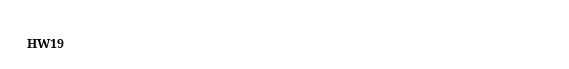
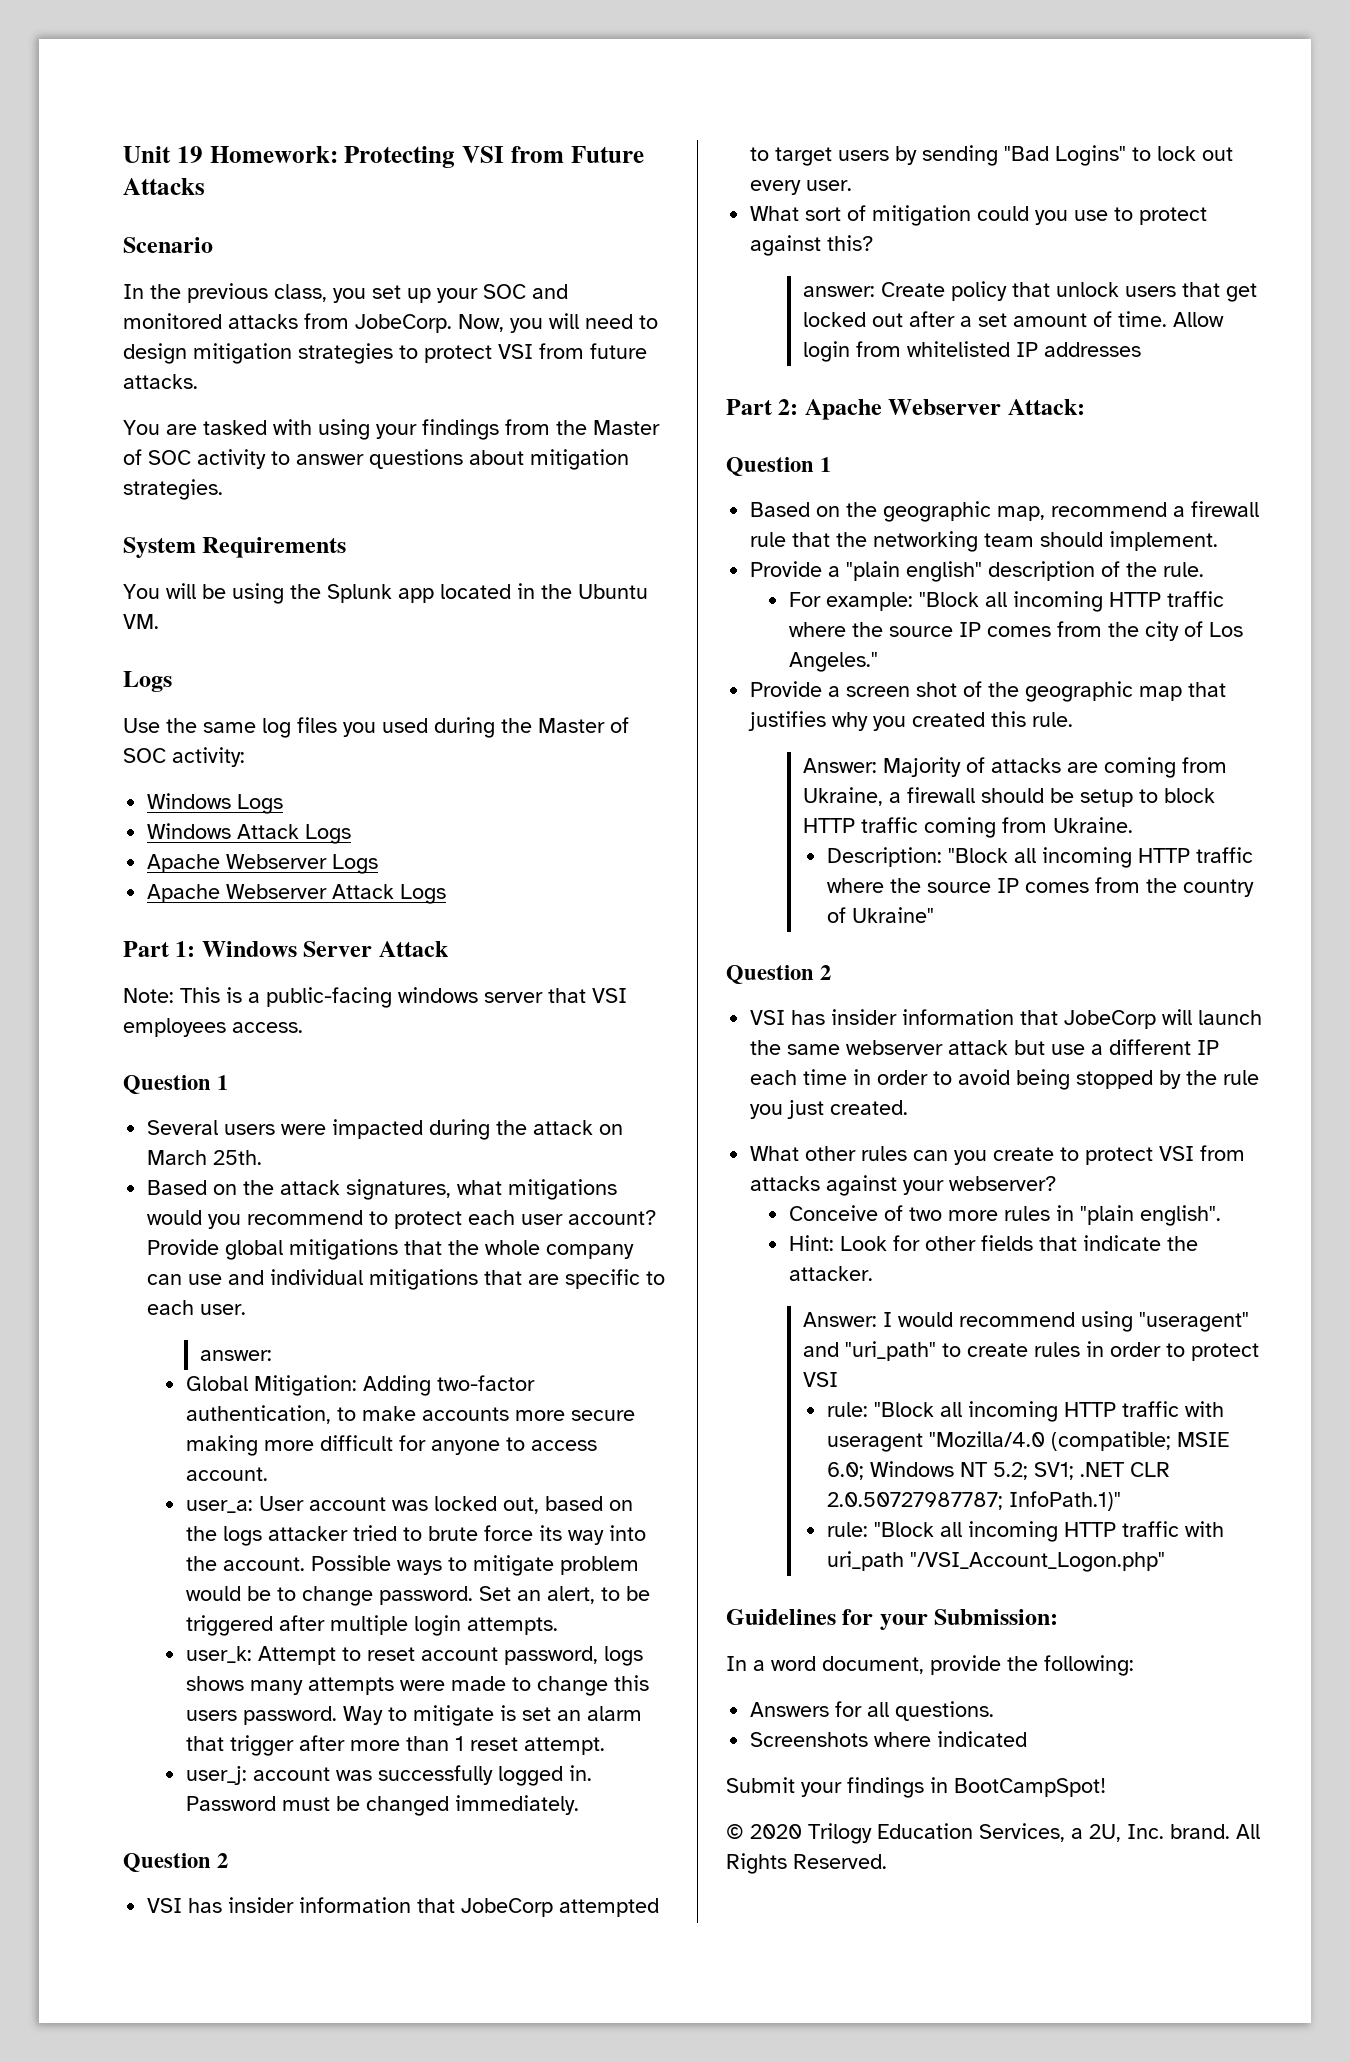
[27,39,64,48] HW19 -> [123,146,644,168] [123,178,205,195] [123,237,213,253] [123,283,568,303] [123,313,658,333] [123,343,647,364] [123,374,198,389] [123,419,660,440] [123,449,629,470] [123,479,223,500] [123,537,347,558] [123,583,648,604] [123,614,159,629] [123,671,172,692] [123,717,629,738] [123,747,245,767] [147,793,284,814] [147,823,352,844] [147,854,379,874] [147,884,447,904] [123,941,449,957] [123,987,627,1008] [123,1018,303,1037] [123,1075,229,1094] [147,1119,624,1140] [147,1150,263,1165] [147,1179,618,1200] [147,1210,657,1229] [147,1239,635,1260] [147,1269,666,1290] [147,1300,247,1315] [199,1350,272,1361] [185,1375,535,1396] [185,1405,635,1424] [185,1435,597,1456] [185,1467,268,1481] [185,1496,633,1514] [185,1525,646,1546] [185,1555,639,1576] [185,1586,650,1606] [185,1615,558,1636] [185,1646,643,1666] [185,1675,649,1696] [185,1705,642,1726] [185,1735,605,1756] [185,1765,592,1786] [185,1795,579,1816] [123,1853,229,1872] [147,1897,660,1917] [750,145,1234,166] [750,180,853,195] [750,205,1208,226] [750,235,874,256] [802,281,1257,302] [802,311,1224,327] [802,341,1141,362] [726,399,1085,420] [726,457,832,476] [750,501,1260,522] [750,531,1219,552] [750,561,1205,582] [788,591,1224,612] [788,621,1243,641] [788,652,878,672] [750,681,1227,702] [748,711,1074,731] [802,757,1227,778] [802,787,1215,807] [802,817,1133,838] [827,847,1254,868] [827,877,1255,897] [827,907,935,923] [726,965,832,984] [750,1009,1263,1029] [750,1039,1220,1055] [750,1069,1260,1090] [750,1100,909,1119] [750,1145,1246,1165] [750,1175,1057,1196] [788,1205,1221,1226] [788,1235,1198,1251] [788,1266,873,1281] [802,1311,1249,1332] [802,1341,1259,1361] [802,1372,838,1387] [827,1401,1225,1422] [827,1431,1230,1452] [827,1461,1171,1480] [827,1491,1122,1511] [827,1521,1225,1542] [827,1551,1166,1572] [726,1609,1059,1630] [726,1655,1134,1676] [750,1701,995,1721] [750,1731,1028,1747] [726,1777,1106,1798] [726,1823,1260,1844] [726,1853,887,1874] Unit 19 Homework: Protecting VSI from Future Attacks // Scenario // In the previous class, you set up your SOC and monitored attacks from JobeCorp. Now, you will need to design mitigation strategies to protect VSI from future attacks. // You are tasked with using your findings from the Master of SOC activity to answer questions about mitigation strategies. // System Requirements // You will be using the Splunk app located in the Ubuntu VM. // Logs // Use the same log files you used during the Master of SOC activity: // Windows Logs // Windows Attack Logs // Apache Webserver Logs // Apache Webserver Attack Logs // Part 1: Windows Server Attack // Note: This is a public-facing windows server that VSI employees access. // Question 1 // Several users were impacted during the attack on March 25th. // Based on the attack signatures, what mitigations would you recommend to protect each user account? Provide global mitigations that the whole company can use and individual mitigations that are specific to each user. // answer: // Global Mitigation: Adding two-factor authentication, to make accounts more secure making more difficult for anyone to access account. // user_a: User account was locked out, based on the logs attacker tried to brute force its way into the account. Possible ways to mitigate problem would be to change password. Set an alert, to be triggered after multiple login attempts. // user_k: Attempt to reset account password, logs shows many attempts were made to change this users password. Way to mitigate is set an alarm that trigger after more than 1 reset attempt. // user_j: account was successfully logged in. Password must be changed immediately. // Question 2 // VSI has insider information that JobeCorp attempted to target users by sending "Bad Logins" to lock out every user. // What sort of mitigation could you use to protect against this? // answer: Create policy that unlock users that get locked out after a set amount of time. Allow login from whitelisted IP addresses // Part 2: Apache Webserver Attack: // Question 1 // Based on the geographic map, recommend a firewall rule that the networking team should implement. // Provide a "plain english" description of the rule. // For example: "Block all incoming HTTP traffic where the source IP comes from the city of Los Angeles." // Provide a screen shot of the geographic map that justifies why you created this rule. // Answer: Majority of attacks are coming from Ukraine, a firewall should be setup to block HTTP traffic coming from Ukraine. // Description: "Block all incoming HTTP traffic where the source IP comes from the country of Ukraine" // Question 2 // VSI has insider information that JobeCorp will launch the same webserver attack but use a different IP each time in order to avoid being stopped by the rule you just created. // What other rules can you create to protect VSI from attacks against your webserver? // Conceive of two more rules in "plain english". // Hint: Look for other fields that indicate the attacker. // Answer: I would recommend using "useragent" and "uri_path" to create rules in order to protect VSI // rule: "Block all incoming HTTP traffic with useragent "Mozilla/4.0 (compatible; MSIE 6.0; Windows NT 5.2; SV1; .NET CLR 2.0.50727987787; InfoPath.1)" // rule: "Block all incoming HTTP traffic with uri_path "/VSI_Account_Logon.php" // Guidelines for your Submission: // In a word document, provide the following: // Answers for all questions. // Screenshots where indicated // Submit your findings in BootCampSpot! // © 2020 Trilogy Education Services, a 2U, Inc. brand. All Rights Reserved.

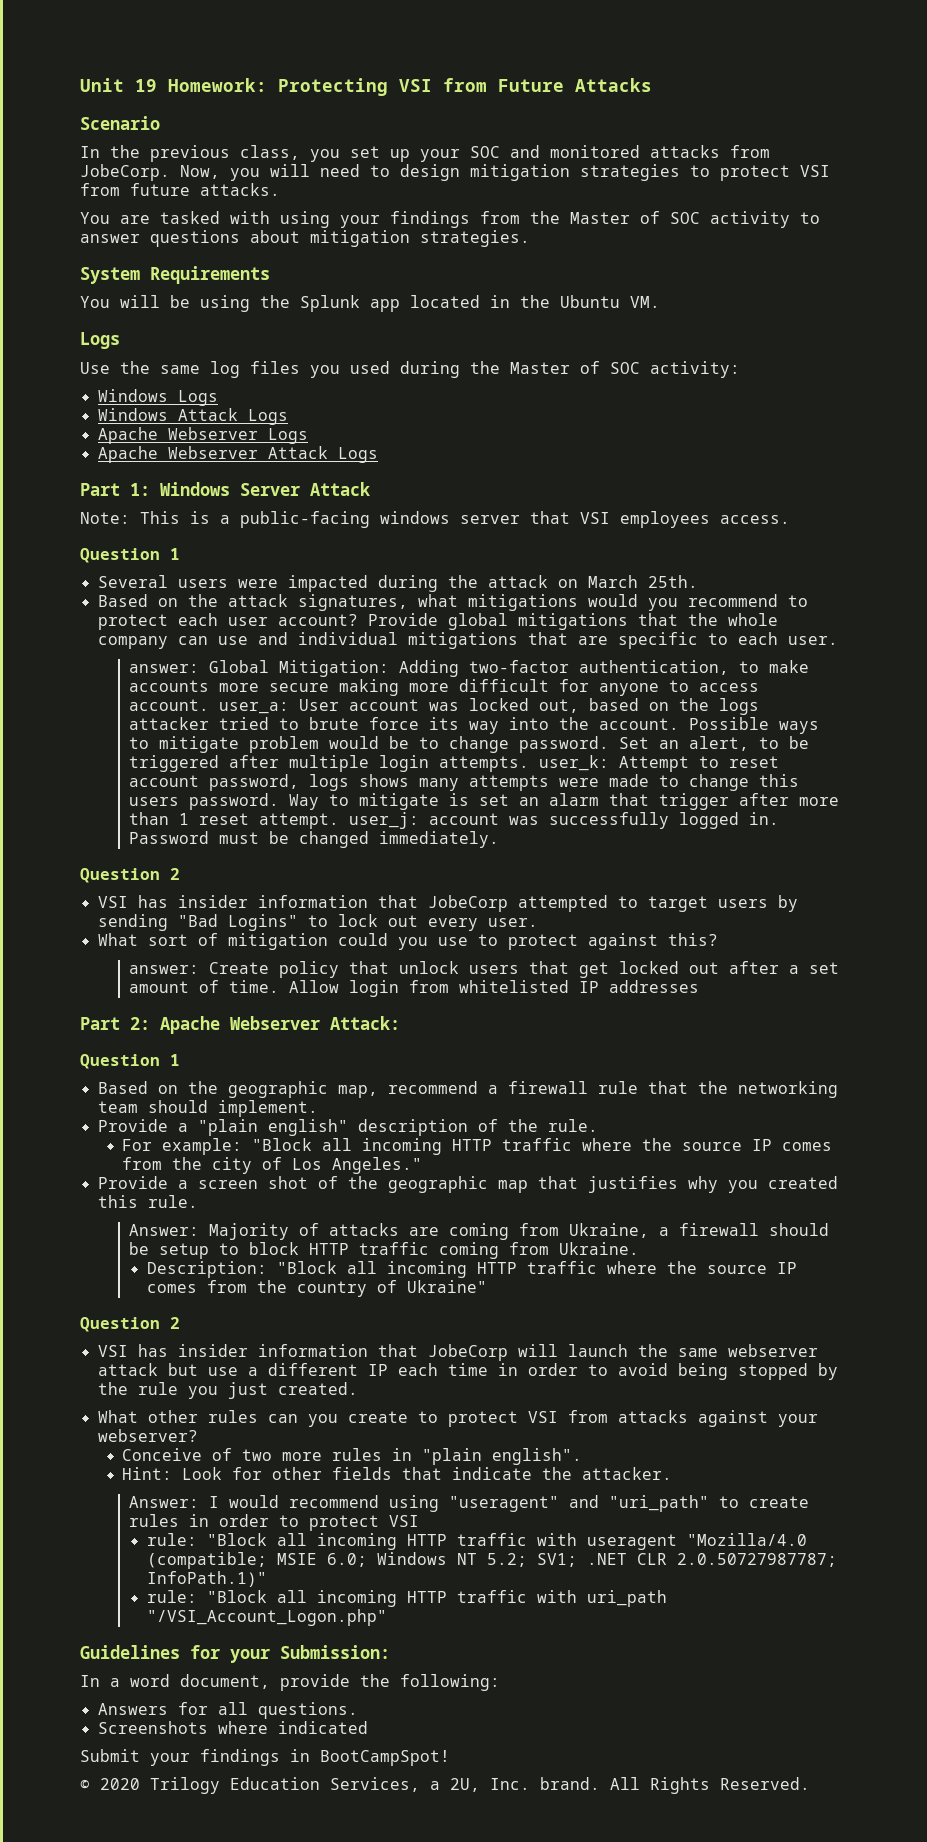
(272, 1355) // -> (200, 668) none
(268, 1474) // -> (210, 705) none
(558, 1626) // -> (530, 764) none
(605, 1746) // -> (340, 821) none

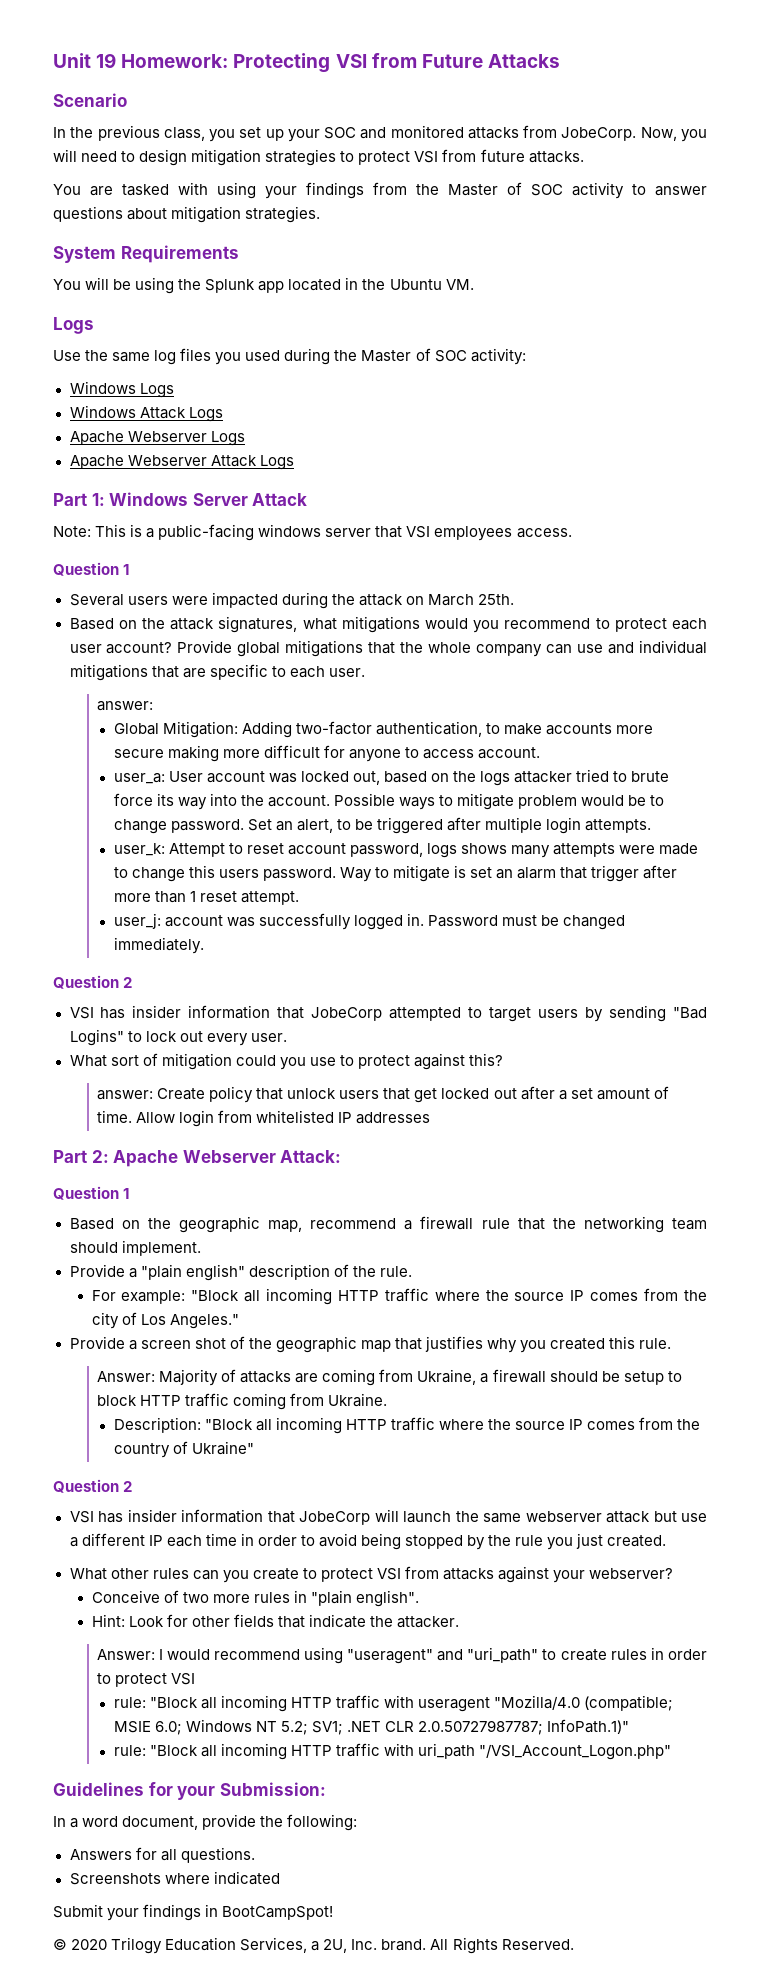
(200, 668) none -> (154, 706) //
(210, 705) none -> (540, 753) //
(530, 764) none -> (652, 826) //
(340, 821) none -> (299, 898) //

